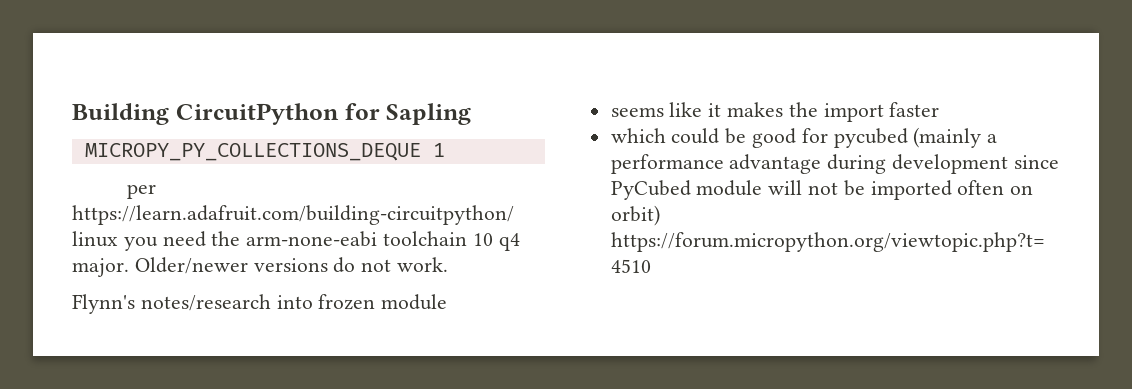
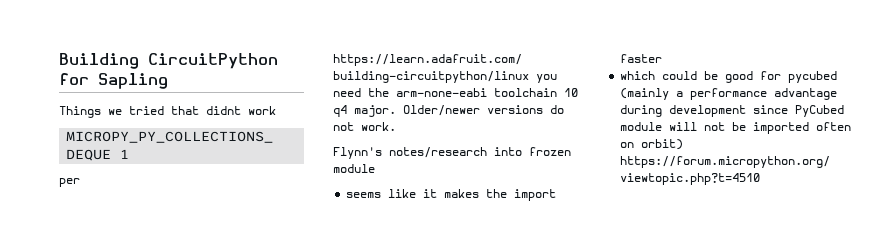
(472, 114) none -> [59,106,276,118] // Things we tried that didnt work

